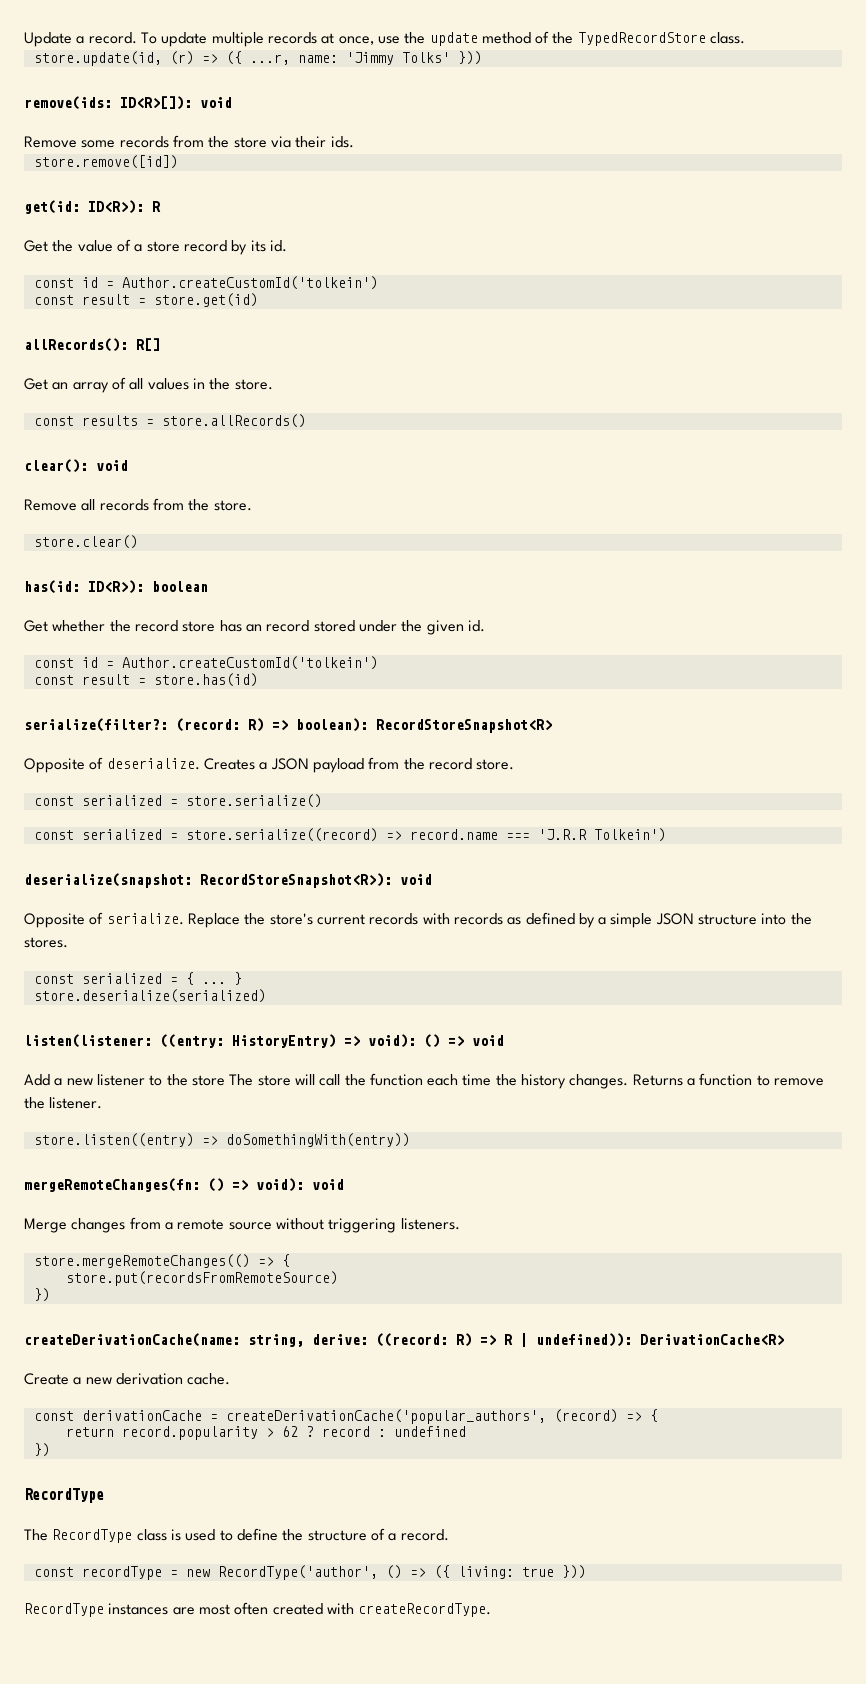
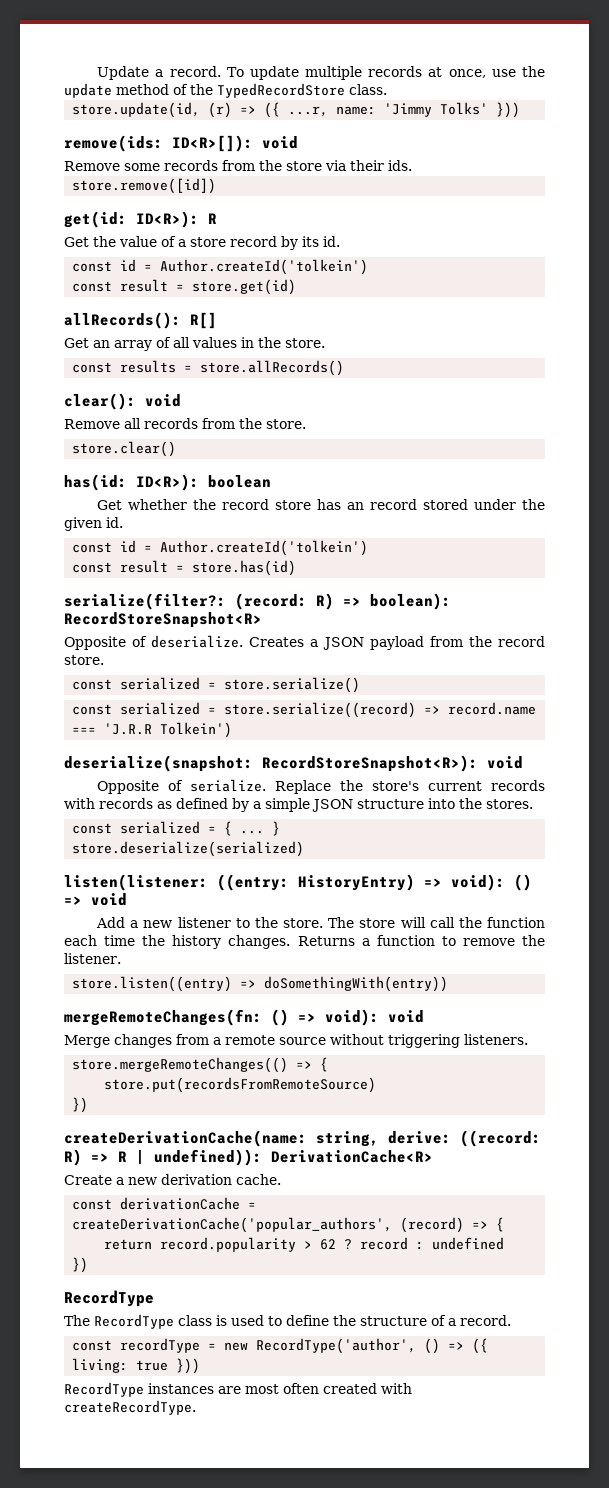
[121,276,378,290] Author.createCustomId('tolkein') -> [160,259,369,275] Author.createId('tolkein')
[121,656,378,670] Author.createCustomId('tolkein') -> [160,540,369,556] Author.createId('tolkein')
[191,1075,225,1086] store -> [283,918,324,928] store.

